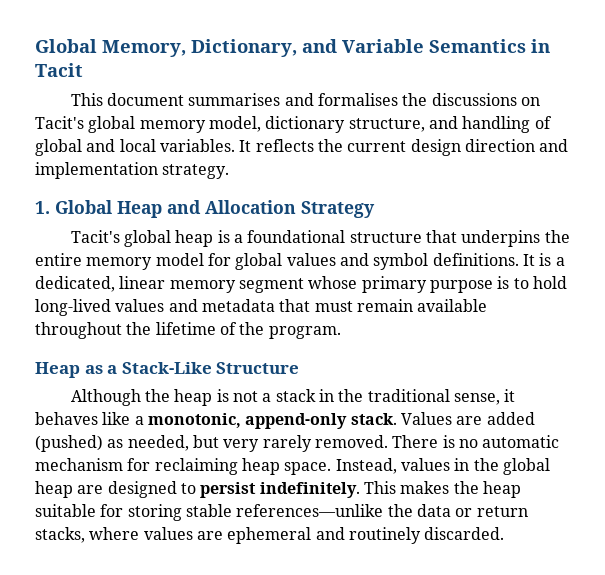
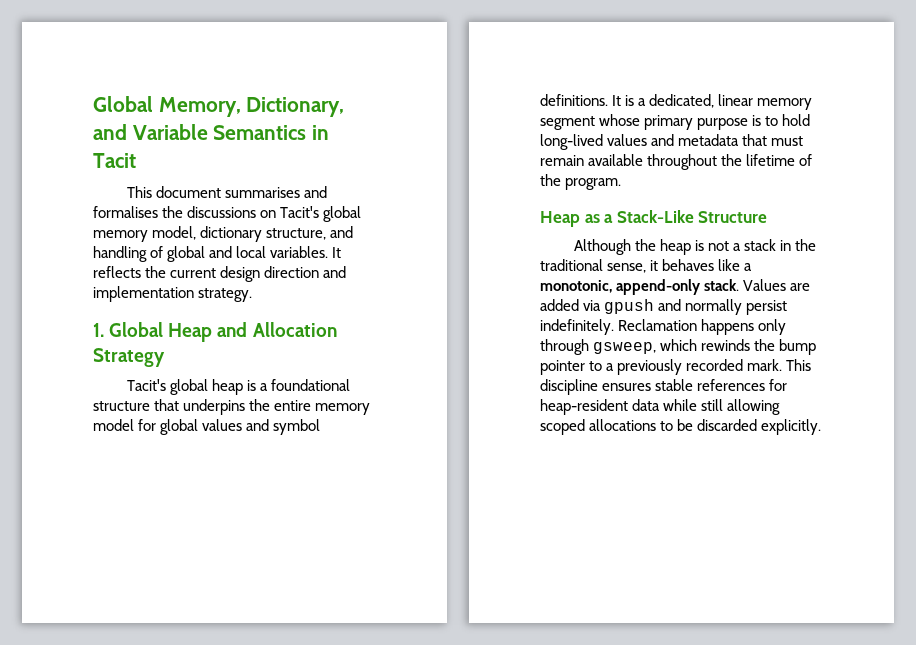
[35,435,560,452] [35,458,550,475] [35,481,521,498] [35,504,528,521] [35,527,505,544] (pushed) as needed, but very rarely removed. There is no automatic mechanism for reclaiming heap space. Instead, values in the global heap are designed to persist indefinitely. This makes the heap suitable for storing stable references—unlike the data or return stacks, where values are ephemeral and routinely discarded. -> [583,299,788,315] [540,319,787,335] [540,339,817,355] [540,359,812,375] [540,379,788,395] [540,399,781,415] [540,419,822,435] via gpush and normally persist indefinitely. Reclamation happens only through gsweep, which rewinds the bump pointer to a previously recorded mark. This discipline ensures stable references for heap-resident data while still allowing scoped allocations to be discarded explicitly.

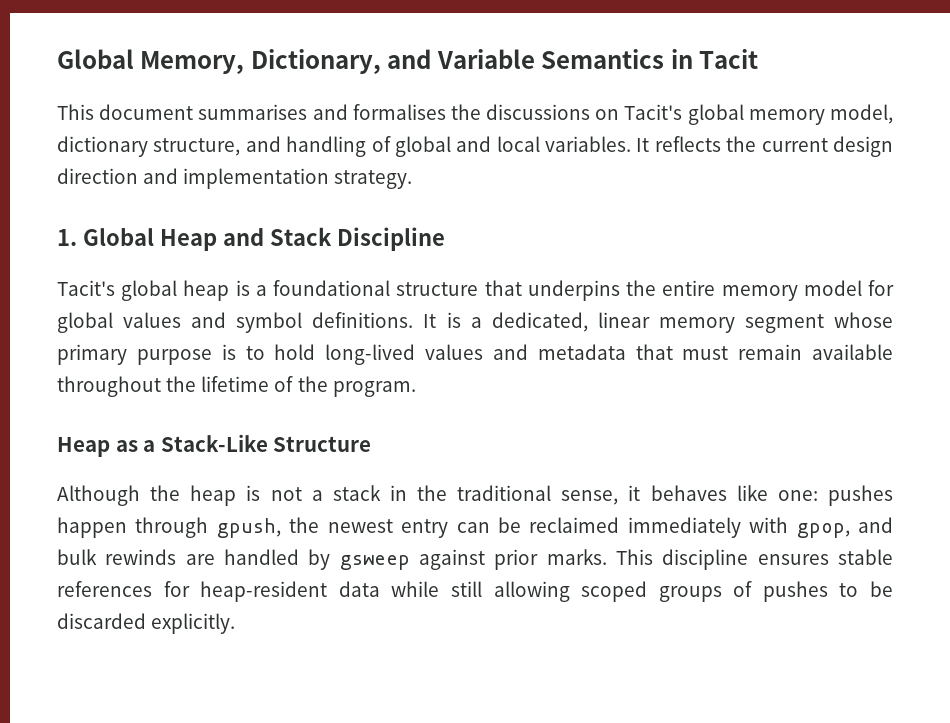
[252,322,337,337] [93,348,165,367] Allocation Strategy -> [269,227,445,251] Stack Discipline
[744,263,753,271] [540,279,811,295] [540,299,788,315] [540,319,787,335] [540,339,817,355] [540,359,783,375] a monotonic, append-only stack. Values are added via gpush and normally persist indefinitely. Reclamation happens only through gsweep, which rewinds the bump pointer to a previously recorded mark. -> [777,485,893,506] [57,517,893,538] [57,549,607,570] one: pushes happen through gpush, the newest entry can be reclaimed immediately with gpop, and bulk rewinds are handled by gsweep against prior marks.
[589,419,657,431] allocations -> [658,581,828,602] groups of pushes

